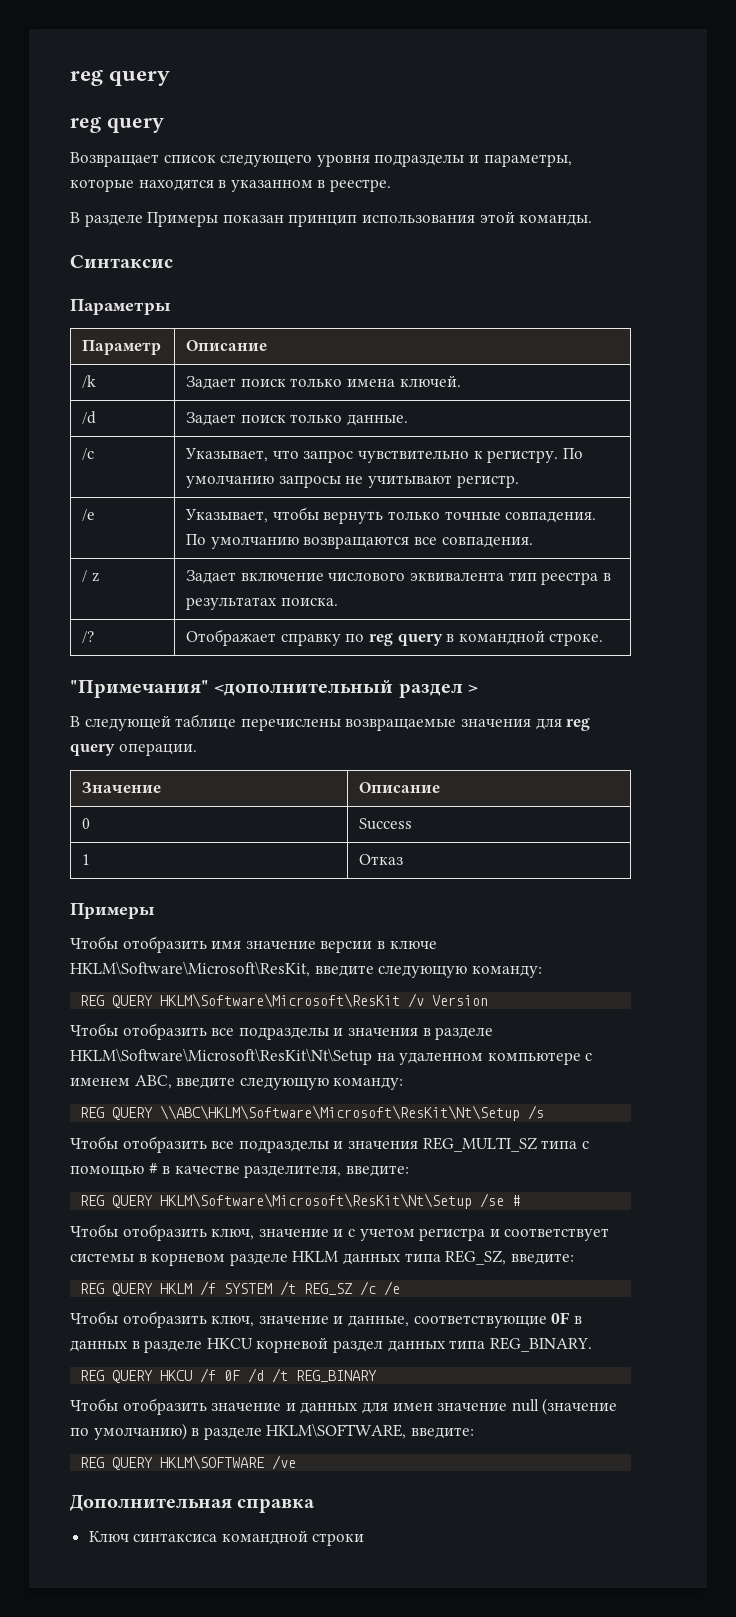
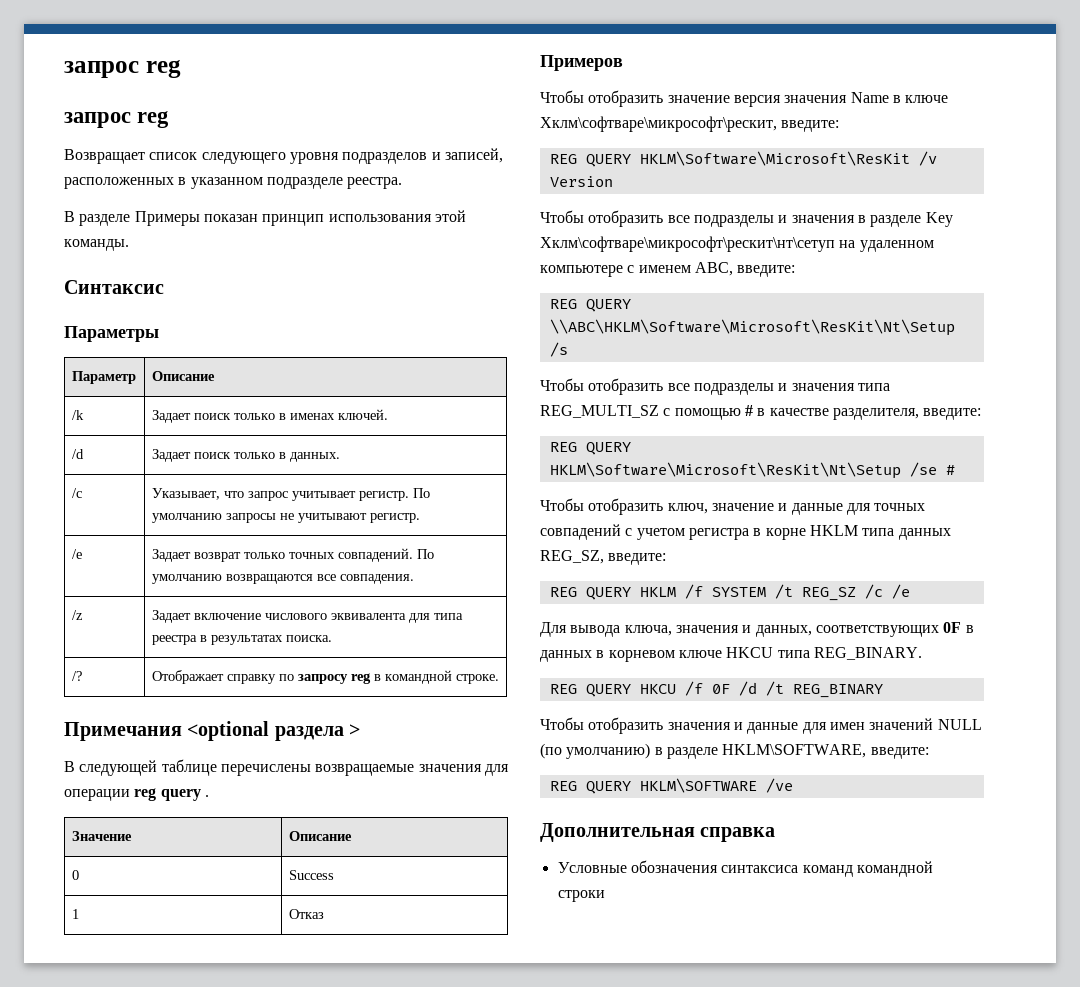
[70,69,171,86] [70,117,164,133] reg query // reg query -> [64,59,181,78] [64,111,170,128] запрос reg // запрос reg
[374,154,572,167] [70,179,391,192] подразделы и параметры, которые находятся в указанном в реестре. -> [342,148,503,164] [64,177,403,189] подразделов и записей, расположенных в указанном подразделе реестра.
[346,379,395,387] имена -> [278,413,335,420] в именах
[346,414,408,426] данные. -> [278,452,340,462] в данных.
[357,450,559,463] чувствительно к регистру. -> [291,491,409,501] учитывает регистр.
[185,507,597,524] Указывает, чтобы вернуть только точные совпадения. -> [151,548,413,562] Задает возврат только точных совпадений.
[82,570,99,582] / z -> [71,610,83,620] /z
[508,572,537,581] тип -> [408,613,463,623] для типа
[368,633,443,646] reg query -> [297,673,371,684] запросу reg
[70,679,463,698] "Примечания" <дополнительный раздел -> [64,721,344,741] Примечания <optional раздела
[566,718,591,731] [70,743,197,756] reg query операции. -> [64,788,209,801] операции reg query .
[70,903,155,919] [70,936,437,953] [70,961,542,978] Примеры // Чтобы отобразить имя значение версии в ключе HKLM\Software\Microsoft\ResKit, введите следующую команду: -> [540,55,623,71] [540,90,949,107] [540,116,840,132] Примеров // Чтобы отобразить значение версия значения Name в ключе Хклм\софтваре\микрософт\рескит, введите:
[70,1048,372,1065] HKLM\Software\Microsoft\ResKit\Nt\Setup -> [925,212,953,227] [540,236,835,252] Key Хклм\софтваре\микрософт\рескит\нт\сетуп
[176,1077,404,1090] введите следующую команду: -> [737,265,796,277] введите:
[422,1137,578,1152] REG_MULTI_SZ типа -> [857,383,890,391] [540,405,659,418] типа REG_MULTI_SZ
[347,1228,610,1241] [70,1251,441,1266] с учетом регистра и соответствует системы в корневом разделе HKLM данных типа -> [791,503,926,515] [540,524,951,540] данные для точных совпадений с учетом регистра в корне HKLM типа данных
[70,1311,582,1328] [70,1337,446,1353] Чтобы отобразить ключ, значение и данные, соответствующие 0F в данных в разделе HKCU корневой раздел данных -> [540,622,974,637] [540,647,774,662] Для вывода ключа, значения и данных, соответствующих 0F в данных в корневом ключе HKCU
[211,1398,618,1415] [70,1428,89,1436] значение и данных для имен значение null (значение по -> [667,718,982,734] [540,743,562,759] значения и данные для имен значений NULL (по
[88,1531,218,1542] Ключ синтаксиса -> [557,860,853,877] Условные обозначения синтаксиса команд

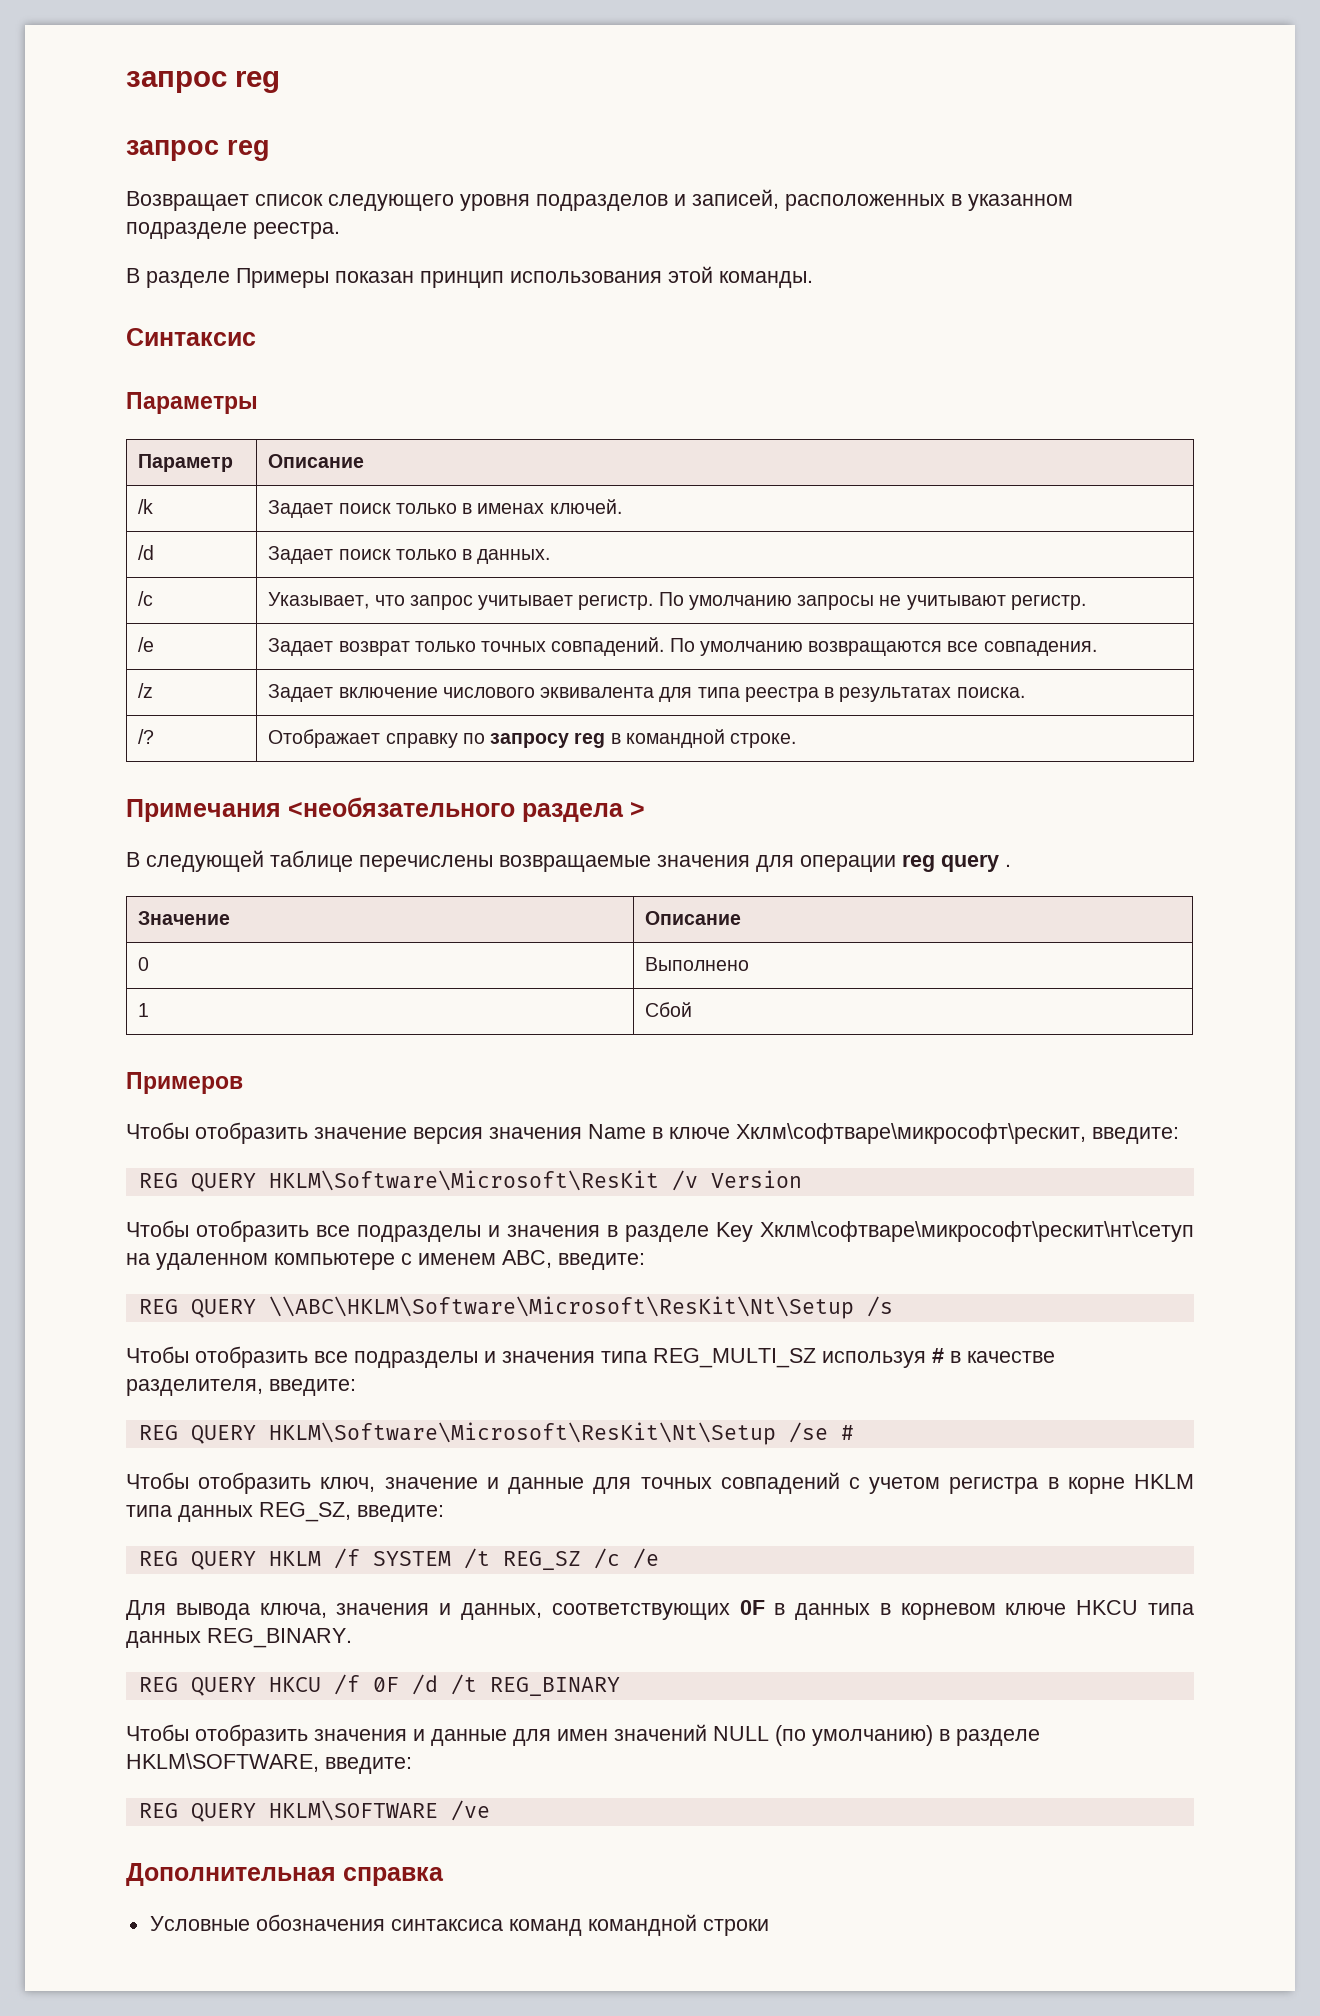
[187,721,270,741] <optional -> [288,797,515,817] <необязательного
[288,870,334,880] Success -> [645,957,750,971] Выполнено
[288,909,324,919] Отказ -> [645,1002,693,1017] Сбой
[663,408,741,420] с помощью -> [822,1351,926,1368] используя
(810, 654) none -> [126,1631,201,1648] данных

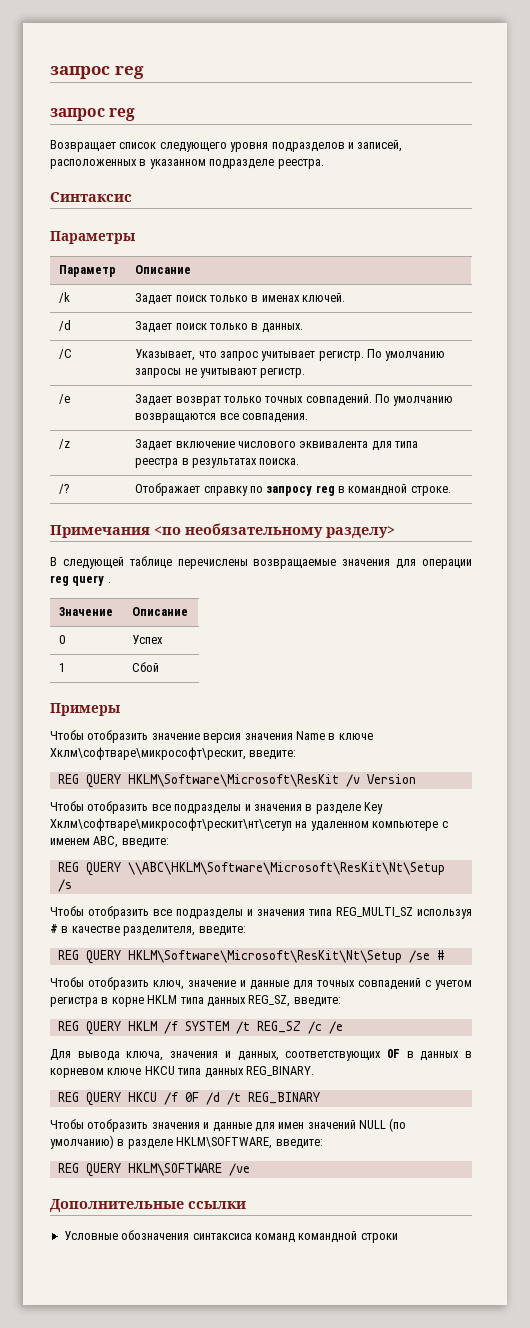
[126,266,813,288] // В разделе Примеры показан принцип использования этой команды. -> (324, 164) none
[138,591,154,606] /c -> [59,349,73,359] /C
[288,797,645,822] <необязательного раздела > -> [154,523,395,539] <по необязательному разделу>
[645,957,750,971] Выполнено -> [132,635,164,644] Успех
[126,1072,243,1094] Примеров -> [50,703,120,716] Примеры
[126,1863,444,1886] Дополнительная справка -> [50,1199,246,1213] Дополнительные ссылки

